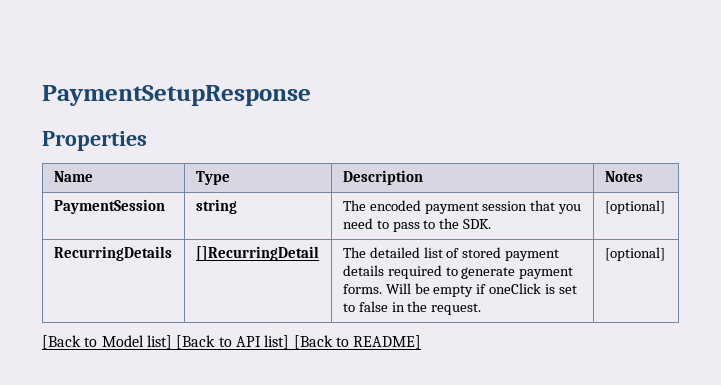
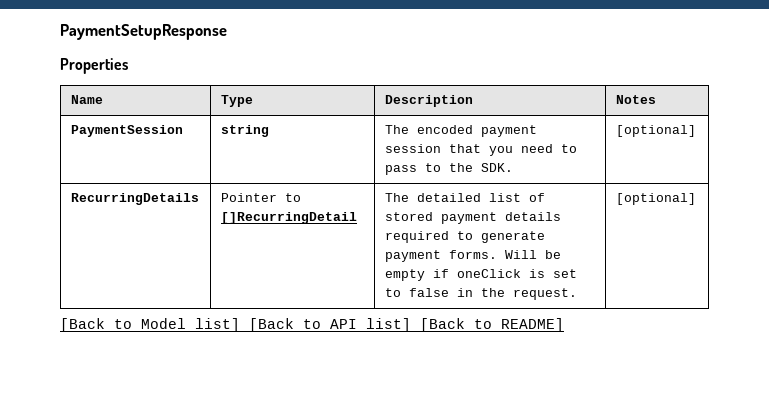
(172, 253) none -> [220,193,301,202] Pointer to

